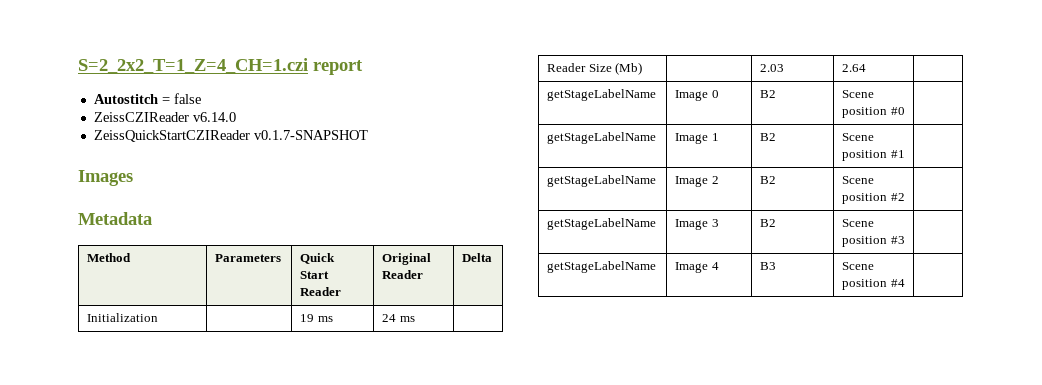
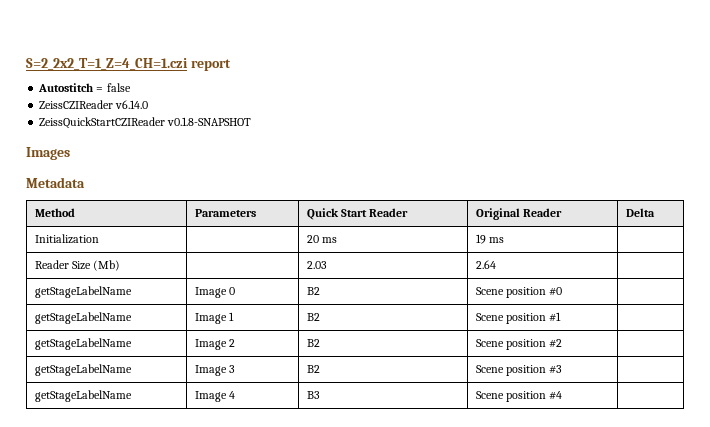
[253,130,368,140] v0.1.7-SNAPSHOT -> [167,117,252,126] v0.1.8-SNAPSHOT
[300,314,333,322] [382,314,397,322] 19 ms | 24 -> [306,235,338,243] [475,234,486,244] 20 ms | 19

